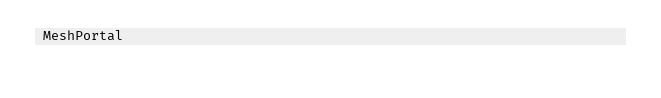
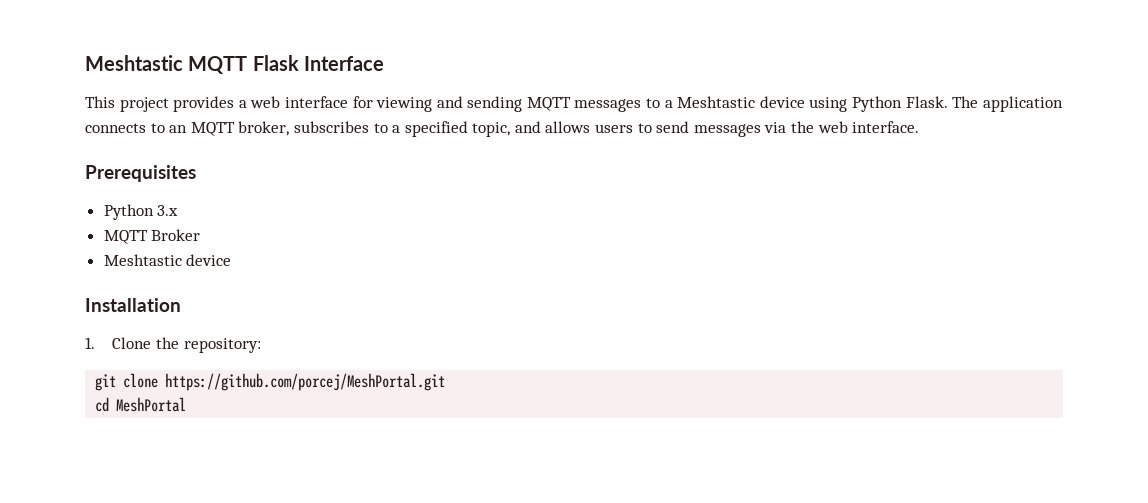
(42, 35) none -> [85,55,385,74] [85,96,1063,112] [85,121,920,137] [85,165,196,182] [103,204,179,220] [103,229,201,244] [103,254,232,266] [85,298,181,312] [85,337,261,353] [95,373,446,391] [95,397,110,412] Meshtastic MQTT Flask Interface // This project provides a web interface for viewing and sending MQTT messages to a Meshtastic device using Python Flask. The application connects to an MQTT broker, subscribes to a specified topic, and allows users to send messages via the web interface. // Prerequisites // Python 3.x // MQTT Broker // Meshtastic device // Installation // 1. Clone the repository: // git clone https://github.com/porcej/MeshPortal.git // cd

